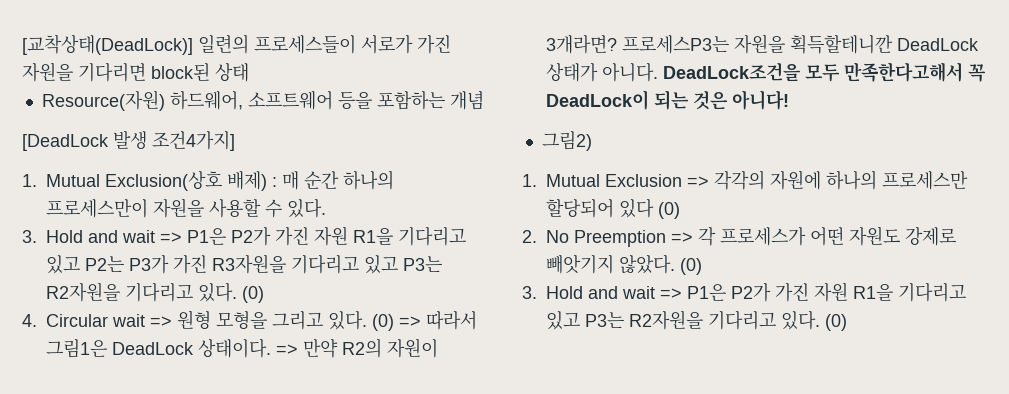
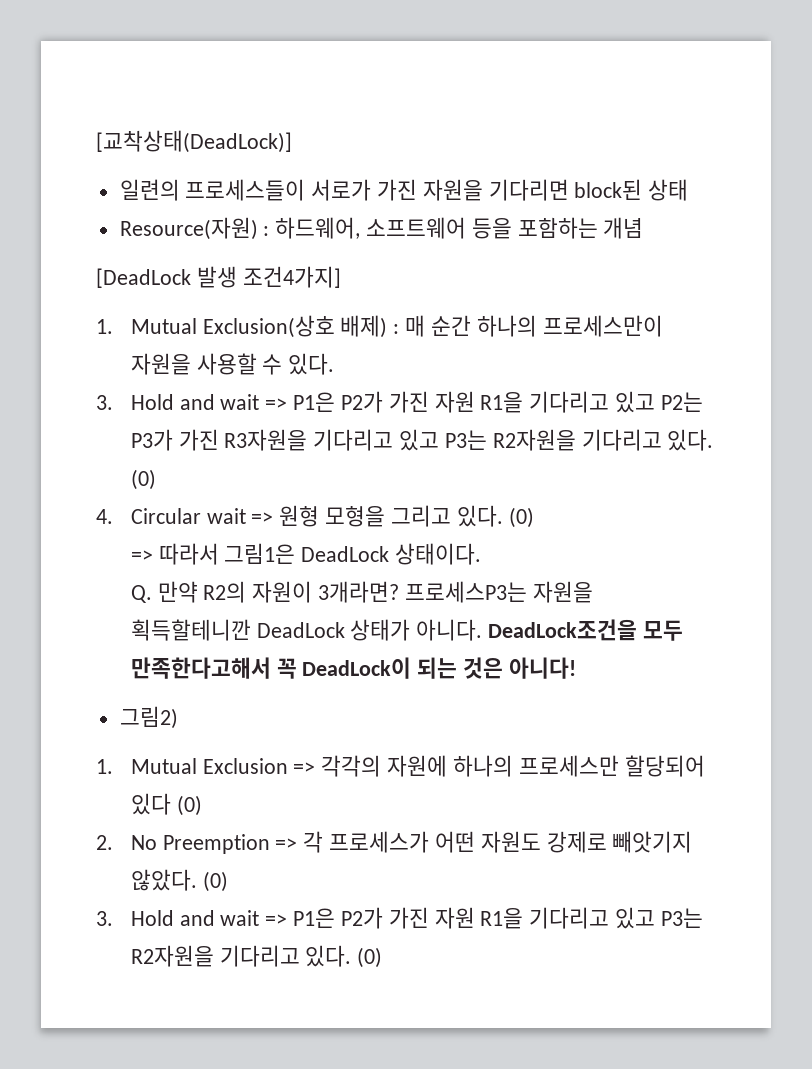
(193, 44) none -> (292, 141) //
(165, 100) none -> [263,226,270,236] :
(394, 322) none -> (534, 517) //
[276,344,298,355] => -> [130,585,152,603] // Q.

